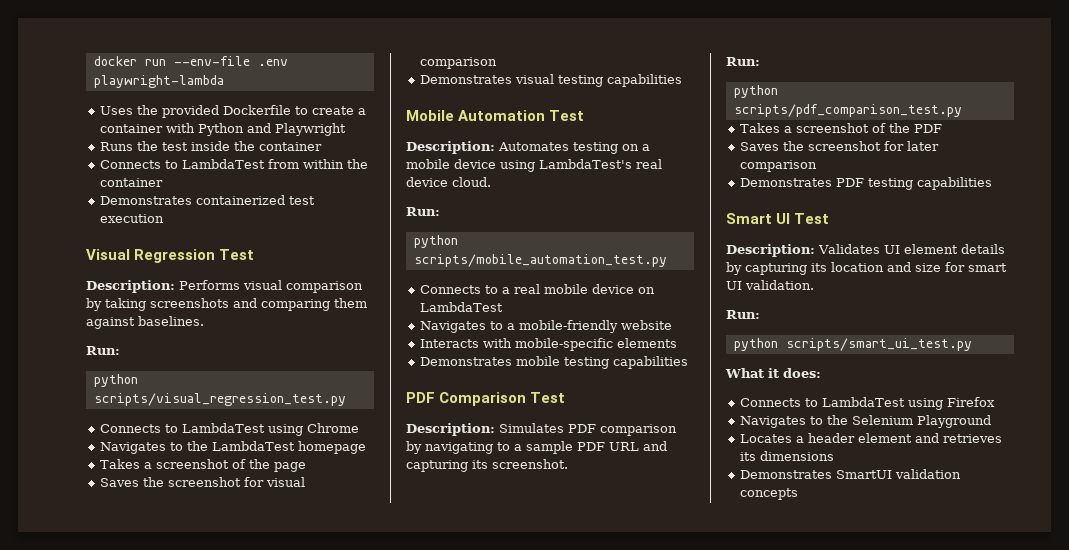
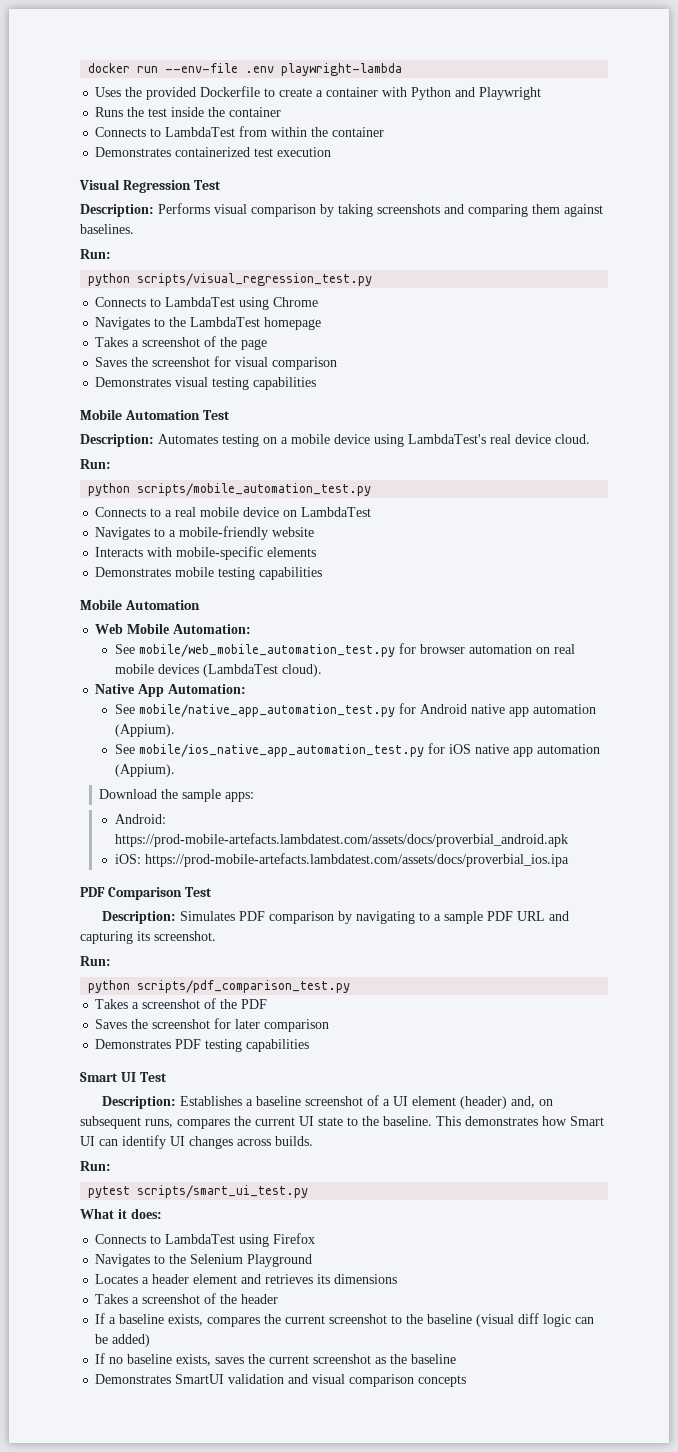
(689, 362) none -> [80,599,200,610] [95,624,252,634] [114,643,575,657] [114,664,322,677] [95,684,247,697] [114,703,596,717] [114,724,175,737] [114,743,600,757] [114,764,175,777] [99,789,255,802] [114,814,166,824] [114,833,568,847] [114,853,569,867] // Mobile Automation // Web Mobile Automation: // See mobile/web_mobile_automation_test.py for browser automation on real mobile devices (LambdaTest cloud). // Native App Automation: // See mobile/native_app_automation_test.py for Android native app automation (Appium). // See mobile/ios_native_app_automation_test.py for iOS native app automation (Appium). // Download the sample apps: // Android: https://prod-mobile-artefacts.lambdatest.com/assets/docs/proverbial_android.apk // iOS: https://prod-mobile-artefacts.lambdatest.com/assets/docs/proverbial_ios.ipa
[818,244,1005,254] [726,262,1007,275] [726,280,814,290] [726,310,760,319] [733,338,778,351] Validates UI element details by capturing its location and size for smart UI validation. // Run: // python -> [180,1095,554,1109] [80,1116,604,1129] [80,1135,313,1149] [80,1161,111,1171] [88,1186,131,1198] Establishes a baseline screenshot of a UI element (header) and, on subsequent runs, compares the current UI state to the baseline. This demonstrates how Smart UI can identify UI changes across builds. // Run: // pytest
(835, 456) none -> [95,1293,279,1304] [95,1313,595,1327] [95,1334,151,1347] [95,1353,457,1366] // Takes a screenshot of the header // If a baseline exists, compares the current screenshot to the baseline (visual diff logic can be added) // If no baseline exists, saves the current screenshot as the baseline
(962, 474) none -> [288,1374,415,1387] and visual comparison

